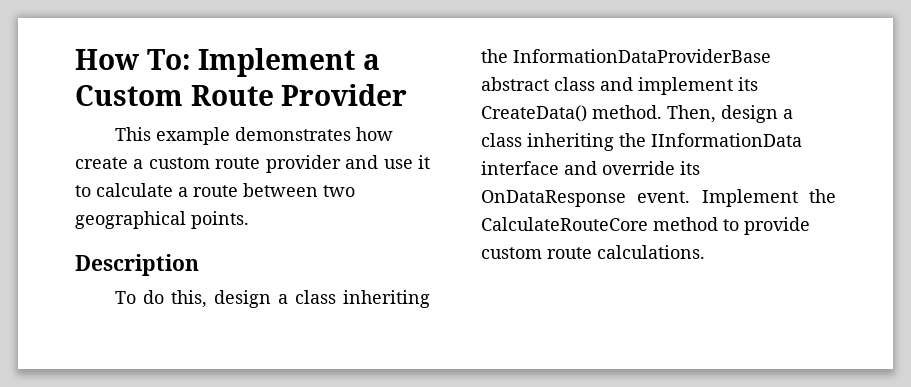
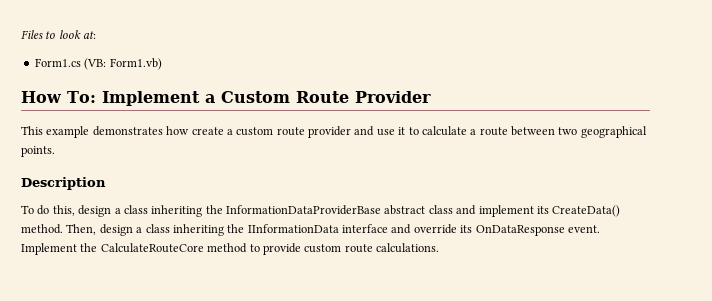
(75, 59) none -> [21,30,97,39] [34,58,162,70] Files to look at: // Form1.cs (VB: Form1.vb) //

